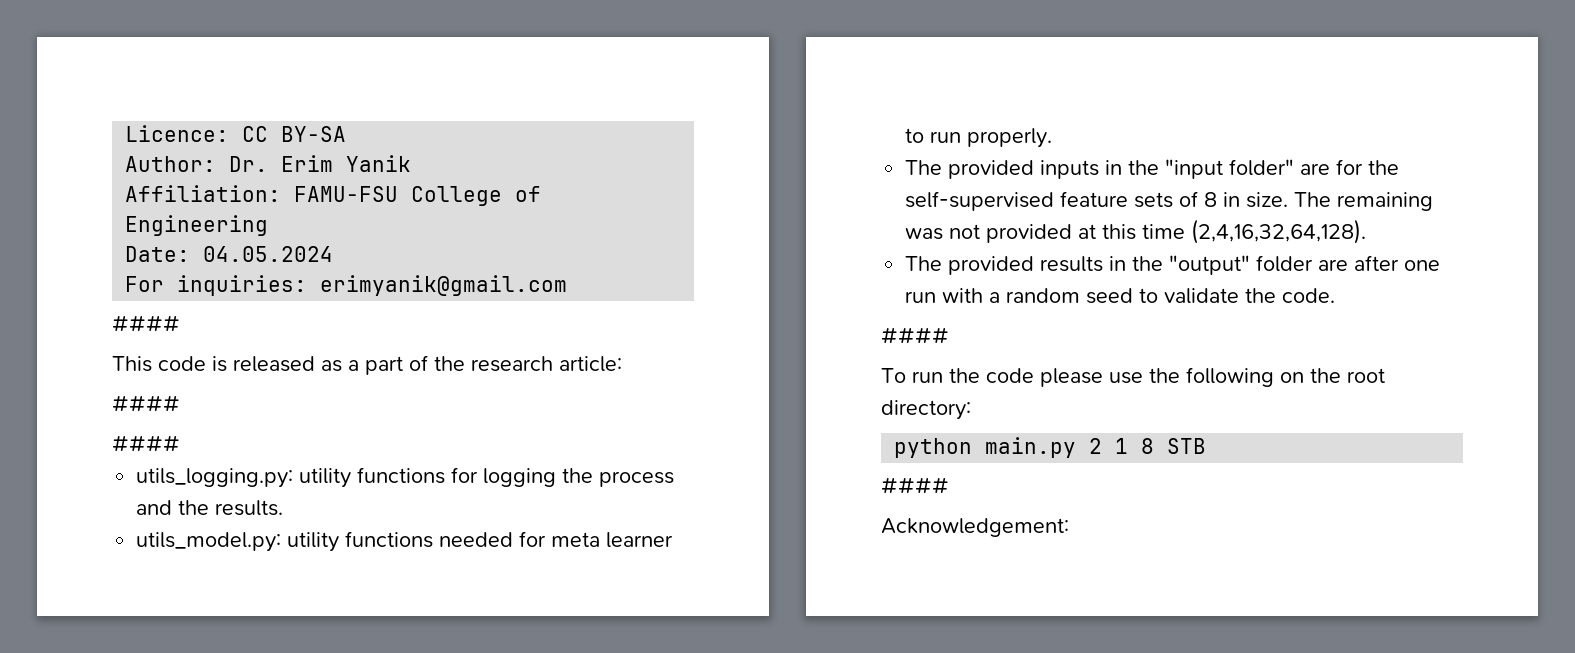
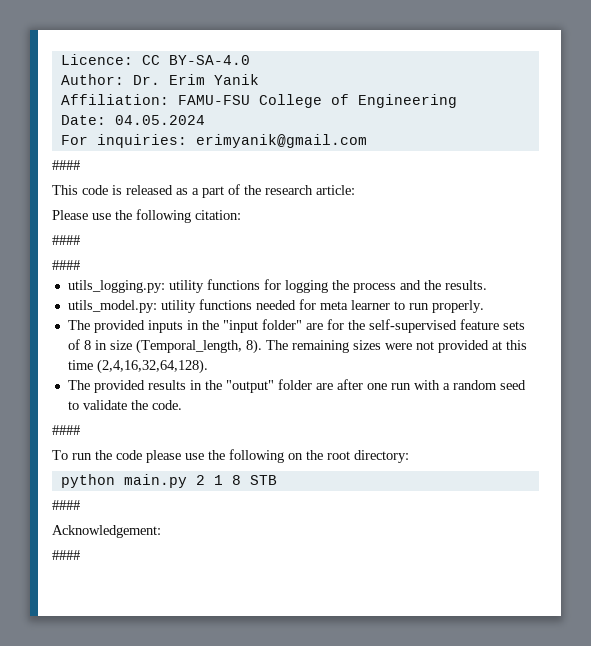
[281,126,347,142] BY-SA -> [168,55,250,65] BY-SA-4.0
(622, 364) none -> [52,209,241,223] // Please use the following citation:
[1246,192,1434,211] [905,228,944,240] size. The remaining was -> [109,339,412,354] size (Temporal_length, 8). The remaining sizes were
(1069, 527) none -> [52,550,80,560] // ####

